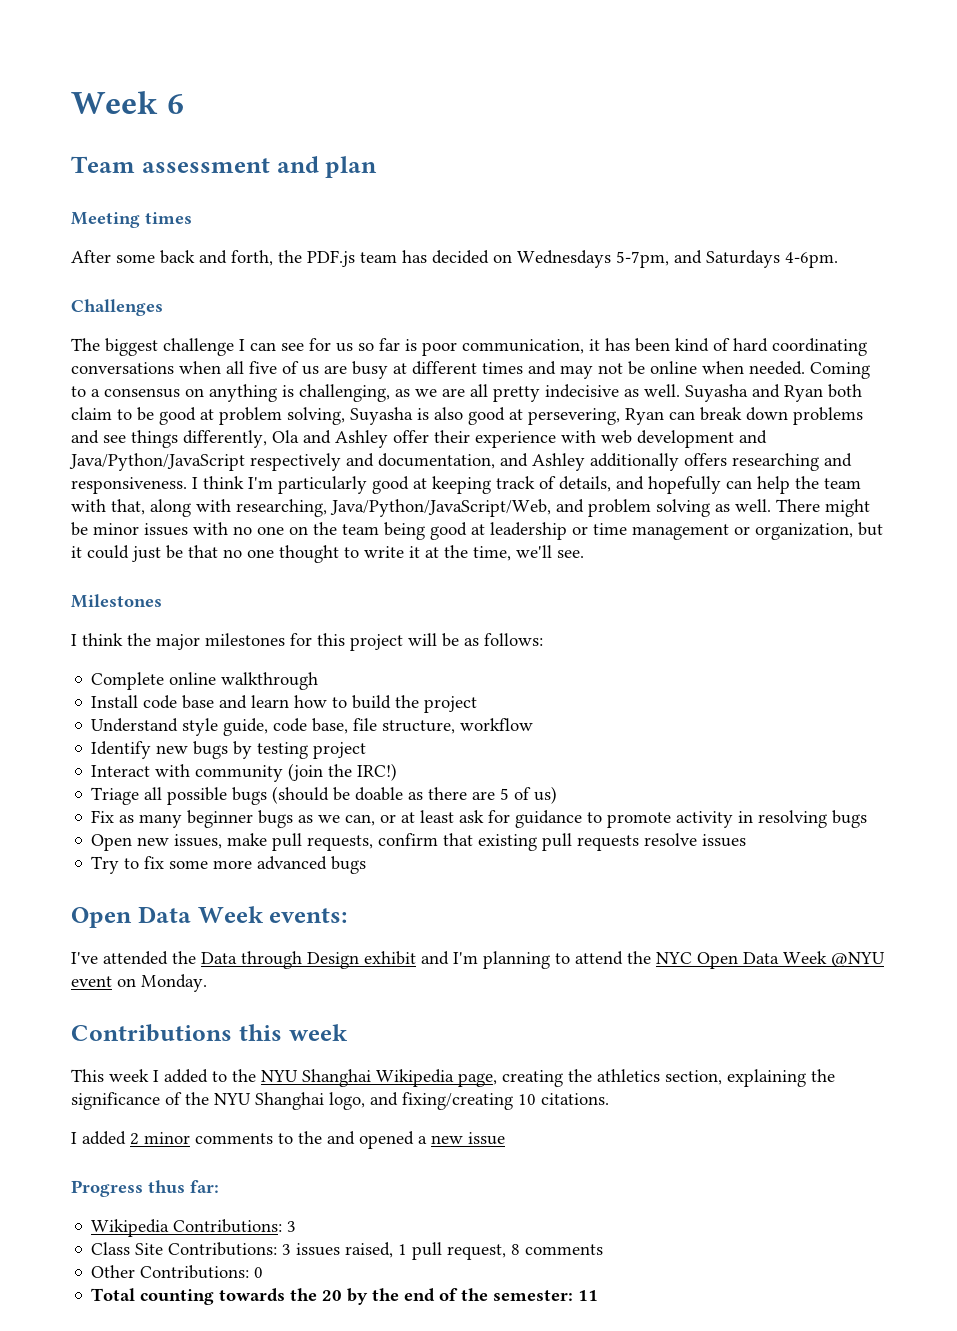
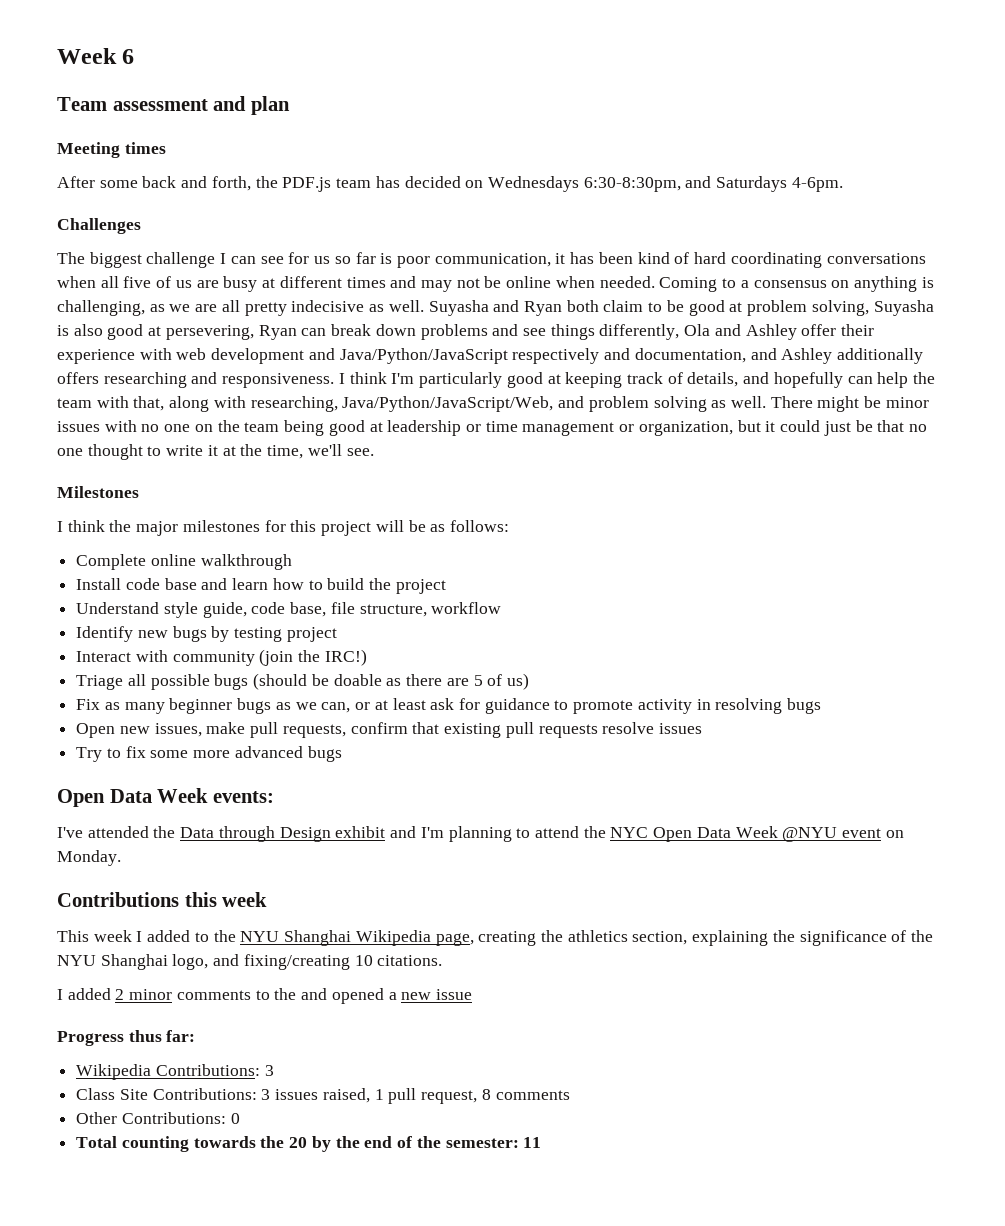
[616,251,669,268] 5-7pm, -> [583,177,681,192] 6:30-8:30pm,

